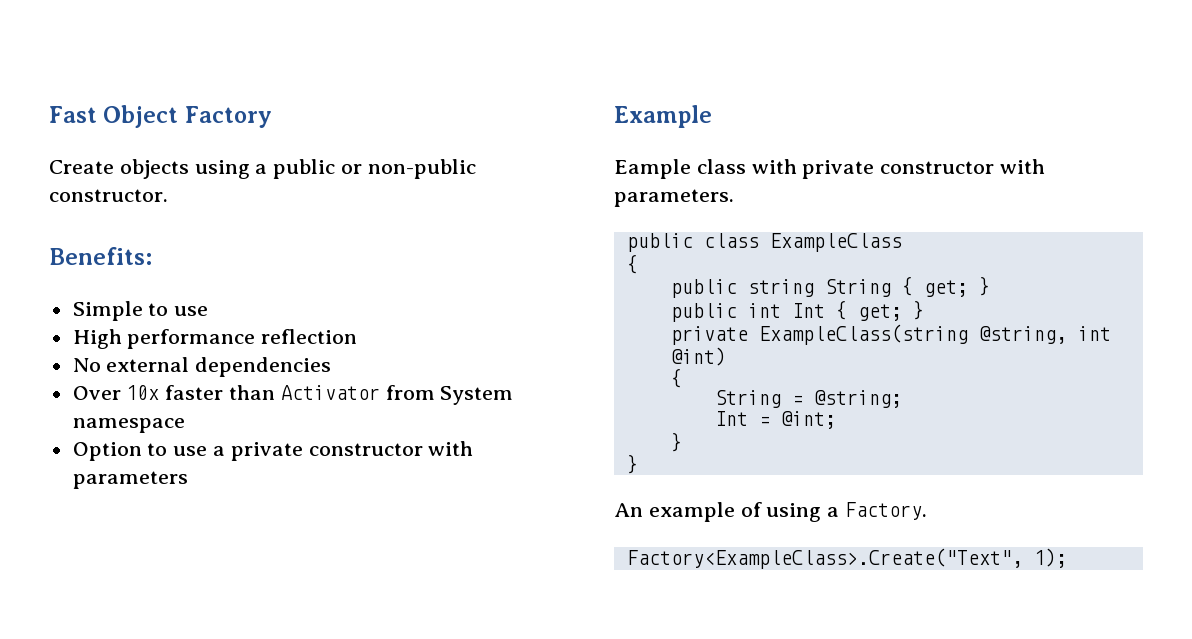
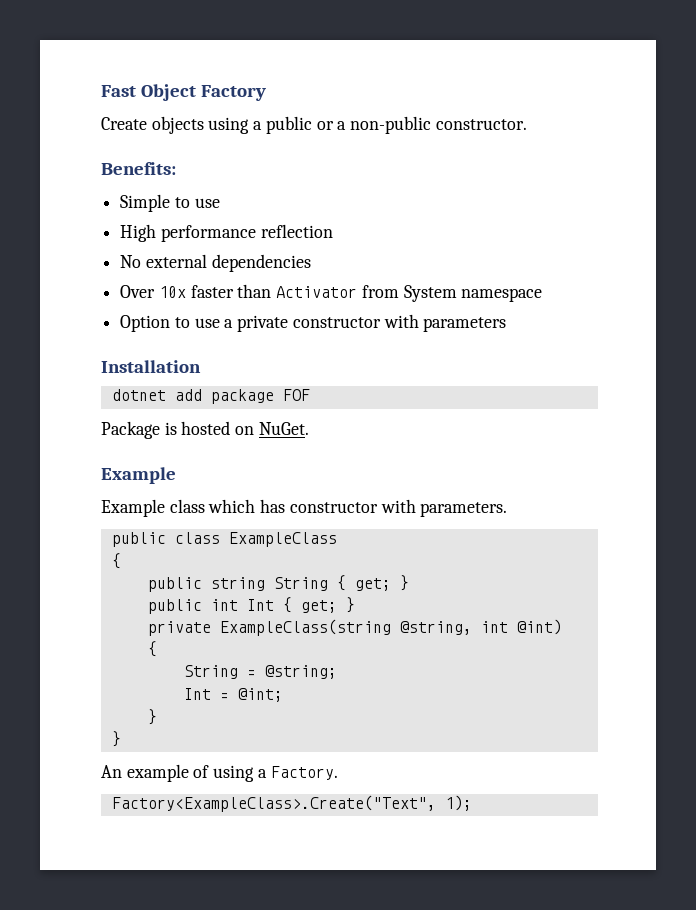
(363, 169) none -> [337,121,347,130] a
[614,105,712,128] [614,159,875,179] Example // Eample class with private -> [101,360,201,373] [111,389,310,404] [101,421,309,439] [101,467,176,484] [101,499,286,517] Installation // dotnet add package FOF // Package is hosted on NuGet. // Example // Example class which has

